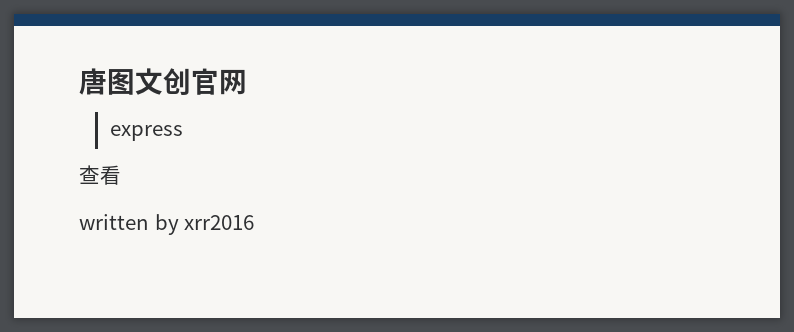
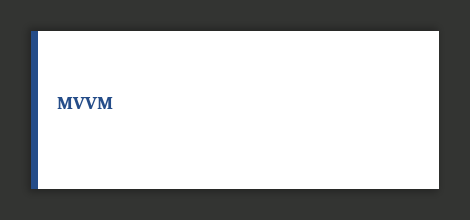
[79,68,247,95] [109,125,183,141] [79,165,121,185] [79,214,255,235] 唐图文创官网 // express // 查看 // written by xrr2016 -> [57,97,113,109] MVVM

